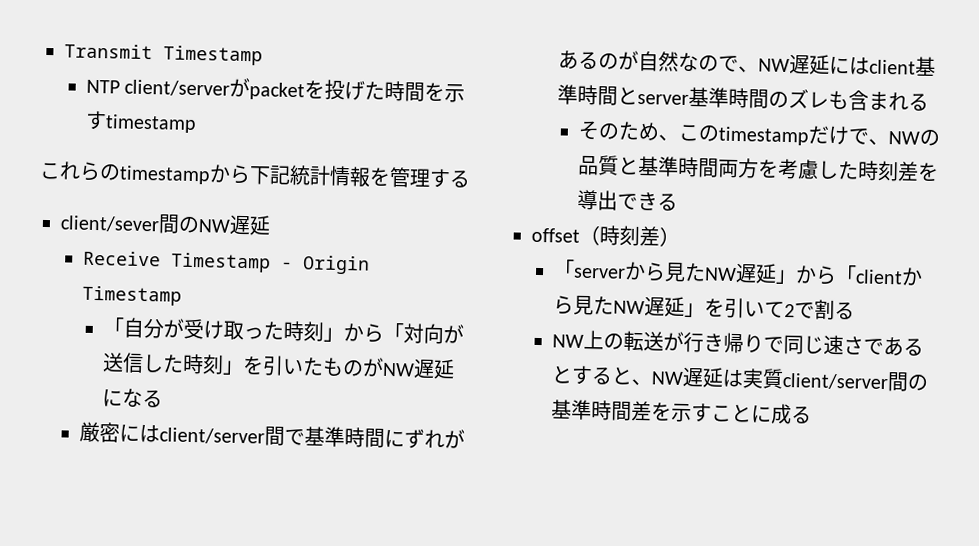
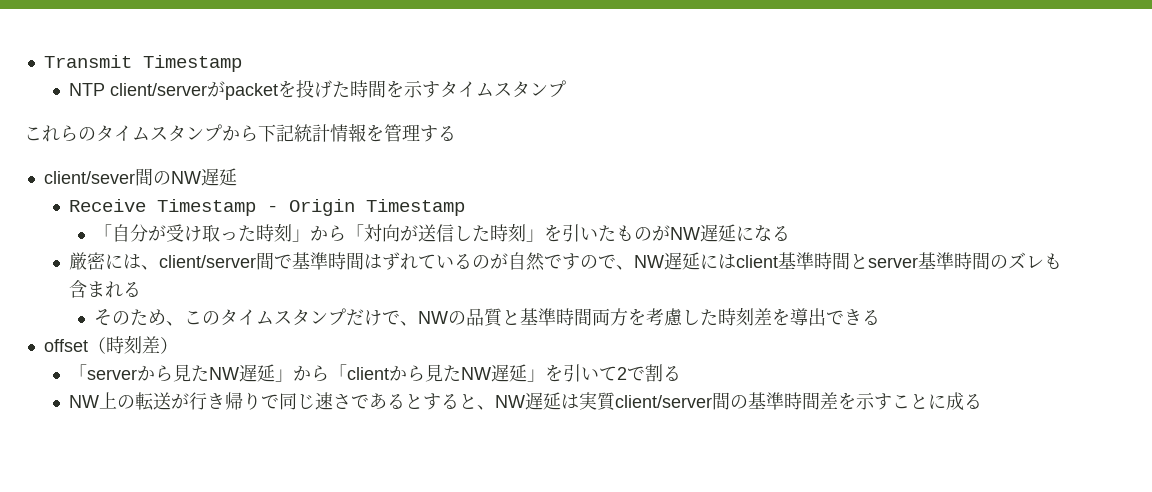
[104,114,197,134] timestamp -> [440,80,567,98] タイムスタンプ
[119,165,211,185] timestamp -> [96,124,222,142] タイムスタンプ
(160, 433) none -> [141,265,160,270] 、
[383,428,465,449] [557,50,579,70] にずれがあ -> [364,252,455,270] はずれてい
[677,52,699,72] な -> [544,253,581,270] です
[718,126,810,146] timestamp -> [220,308,347,326] タイムスタンプ

